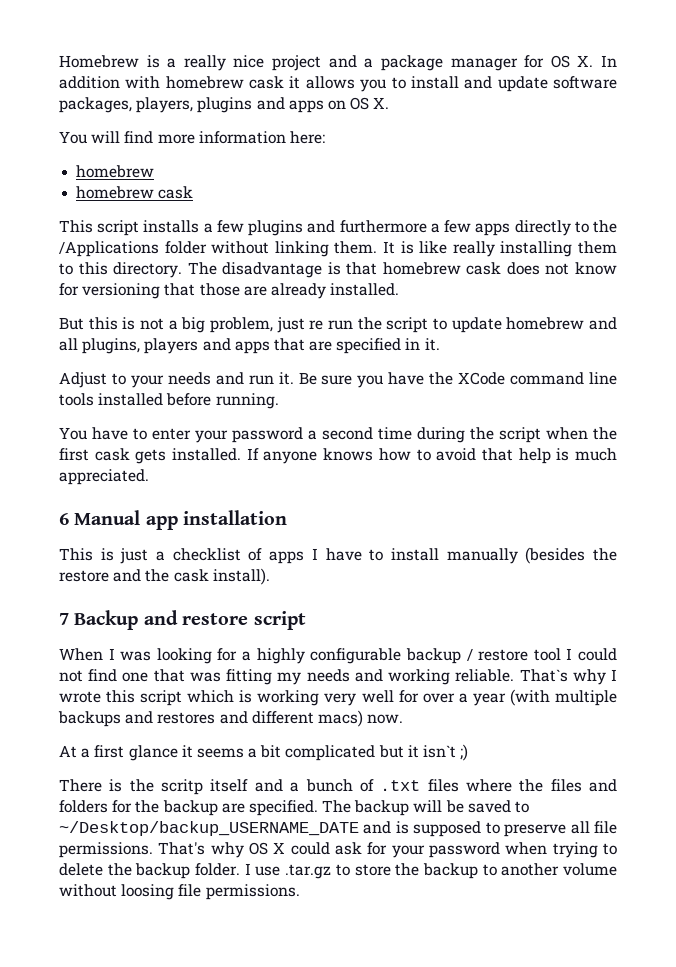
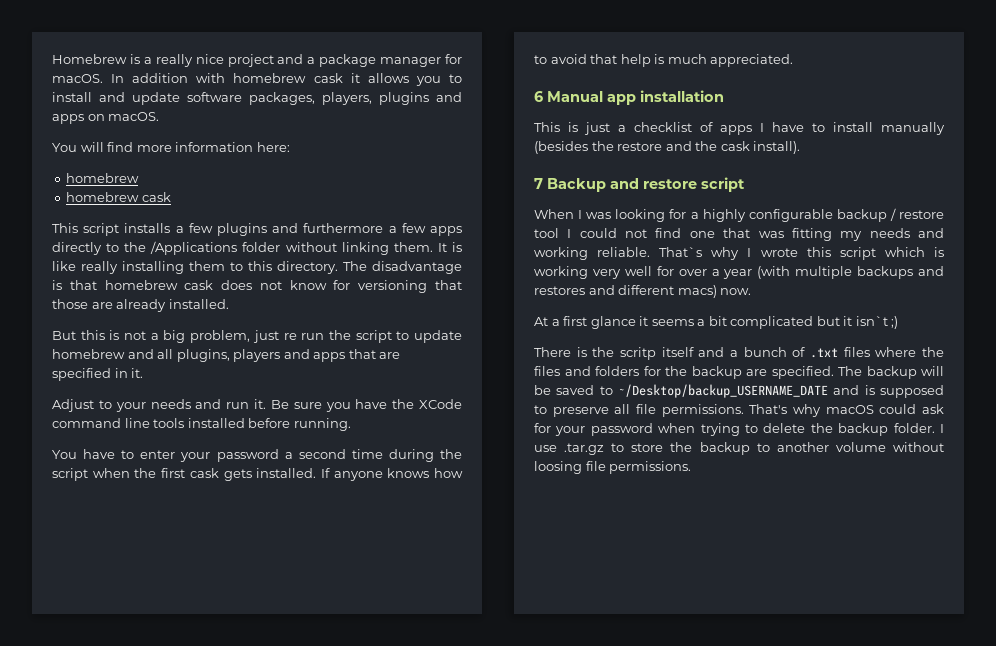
[550,55,594,68] OS X. -> [52,74,103,83] macOS.
[350,97,390,110] OS X. -> [108,112,160,121] macOS.
[249,842,286,855] OS X -> [825,405,874,414] macOS

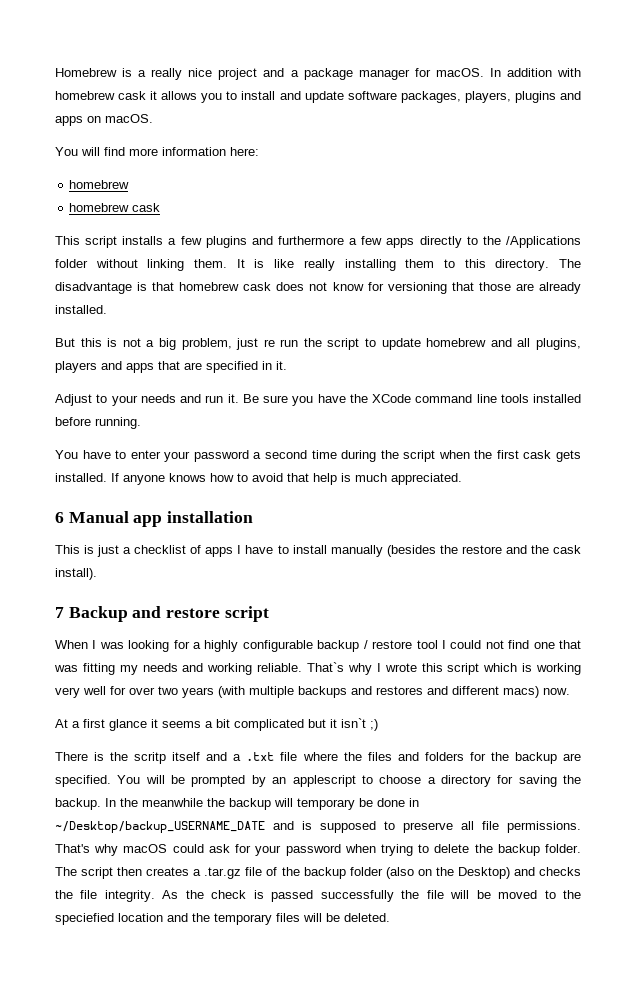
[711,269,753,279] a year -> [158,686,214,698] two years
[743,347,870,358] bunch of .txt files -> [246,752,298,761] .txt file
[838,366,944,379] [534,385,613,395] The backup will be saved to -> [117,775,581,787] [55,798,419,810] You will be prompted by an applescript to choose a directory for saving the backup. In the meanwhile the backup will temporary be done in
[939,424,944,433] [534,442,944,455] [534,461,692,474] I use .tar.gz to store the backup to another volume without loosing file permissions. -> [55,867,581,879] [55,890,581,902] [55,913,390,925] The script then creates a .tar.gz file of the backup folder (also on the Desktop) and checks the file integrity. As the check is passed successfully the file will be moved to the speciefied location and the temporary files will be deleted.

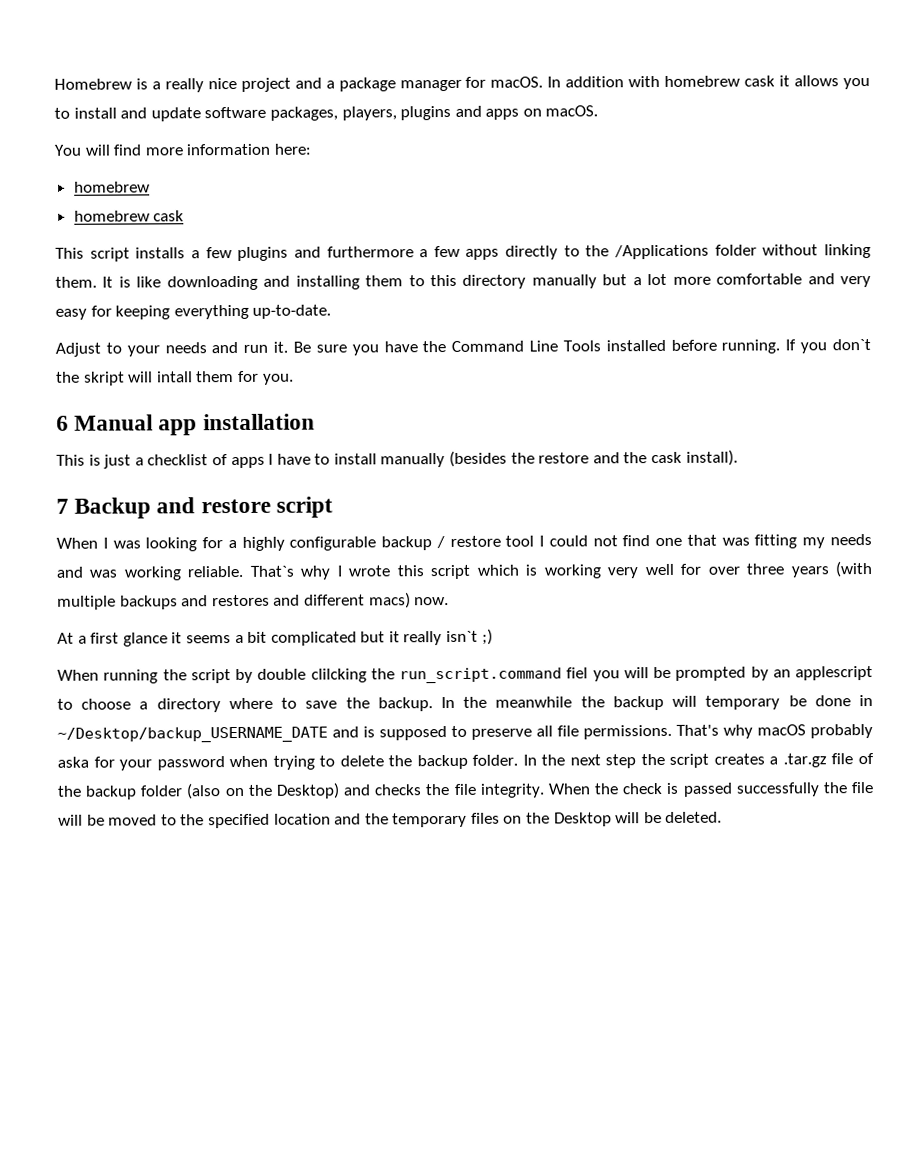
[303,259,335,271] really -> [166,275,291,291] downloading and
[495,259,581,271] [55,282,582,294] [55,305,107,314] [55,338,581,350] [55,361,287,373] directory. The disadvantage is that homebrew cask does not know for versioning that those are already installed. // But this is not a big problem, just re run the script to update homebrew and all plugins, players and apps that are specified in it. -> [462,273,872,289] [55,304,332,320] directory manually but a lot more comfortable and very easy for keeping everything up-to-date.
[372,394,529,403] XCode command line tools -> [451,340,601,352] Command Line Tools
[55,450,581,462] [55,473,462,485] // You have to enter your password a second time during the script when the first cask gets installed. If anyone knows how to avoid that help is much appreciated. -> [785,339,872,354] [56,370,294,386] If you don`t the skript will intall them for you.
(204, 667) none -> [89,569,118,578] was
[158,686,178,695] two -> [746,563,785,575] three
(337, 723) none -> [403,631,443,646] really
[55,752,581,764] [55,775,141,787] There is the scritp itself and a .txt file where the files and folders for the backup are specified. You -> [57,667,620,684] When running the script by double clilcking the run_script.command fiel you
[497,775,557,787] for saving -> [228,697,338,710] where to save
[172,844,230,853] could ask -> [810,724,873,739] [57,756,89,768] probably aska
[55,867,143,879] The script then -> [522,753,710,769] In the next step the script
[162,890,179,899] As -> [547,783,591,795] When
[55,913,114,925] speciefied -> [207,813,270,829] specified
(300, 917) none -> [503,812,612,827] on the Desktop

